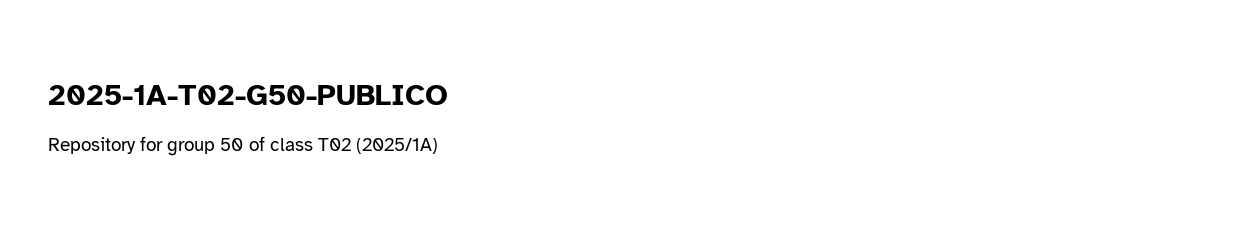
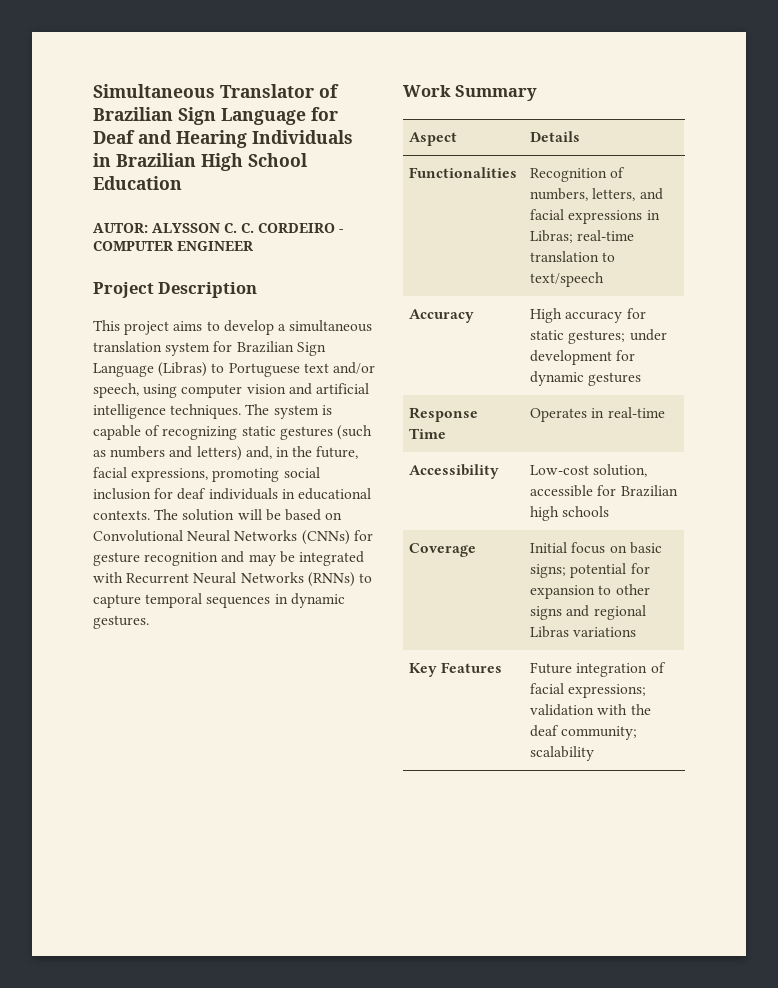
[48,85,448,105] [48,136,438,156] 2025-1A-T02-G50-PUBLICO // Repository for group 50 of class T02 (2025/1A) -> [93,84,339,98] [93,107,338,125] [93,130,353,148] [93,153,307,171] [93,176,182,190] [93,223,343,233] [93,241,253,251] [93,282,258,298] [93,320,373,335] [93,341,326,356] [93,362,375,377] [93,383,369,398] [93,404,332,419] [93,425,372,440] [93,446,359,461] [93,467,320,482] [93,488,371,500] [93,509,343,521] [93,530,373,545] [93,551,364,566] [93,572,372,587] [93,593,345,608] [93,615,149,629] [403,85,538,101] [409,132,458,146] [530,131,581,142] [409,167,518,178] [530,167,626,182] [530,188,663,201] [530,209,660,224] [530,230,635,243] [530,251,616,262] [530,272,605,287] [409,309,475,323] [530,308,646,323] [530,329,667,344] [530,350,636,365] [530,371,642,386] [409,407,479,422] [409,428,447,439] [530,407,665,422] [409,464,500,479] [530,464,648,477] [530,485,678,497] [530,506,610,521] [409,543,477,557] [530,542,662,554] [530,563,650,578] [530,584,650,599] [530,605,646,620] [530,626,637,638] [409,662,503,677] [530,662,666,677] [530,683,647,698] [530,704,651,716] [530,725,638,740] [530,746,595,761] Simultaneous Translator of Brazilian Sign Language for Deaf and Hearing Individuals in Brazilian High School Education // AUTOR: ALYSSON C. C. CORDEIRO - COMPUTER ENGINEER // Project Description // This project aims to develop a simultaneous translation system for Brazilian Sign Language (Libras) to Portuguese text and/or speech, using computer vision and artificial intelligence techniques. The system is capable of recognizing static gestures (such as numbers and letters) and, in the future, facial expressions, promoting social inclusion for deaf individuals in educational contexts. The solution will be based on Convolutional Neural Networks (CNNs) for gesture recognition and may be integrated with Recurrent Neural Networks (RNNs) to capture temporal sequences in dynamic gestures. // Work Summary // Aspect | Details // Functionalities | Recognition of numbers, letters, and facial expressions in Libras; real-time translation to text/speech // Accuracy | High accuracy for static gestures; under development for dynamic gestures // Response Time | Operates in real-time // Accessibility | Low-cost solution, accessible for Brazilian high schools // Coverage | Initial focus on basic signs; potential for expansion to other signs and regional Libras variations // Key Features | Future integration of facial expressions; validation with the deaf community; scalability

